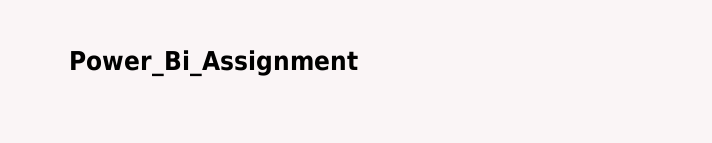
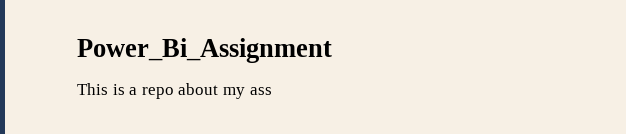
(358, 63) none -> [77,83,272,99] // This is a repo about my ass

